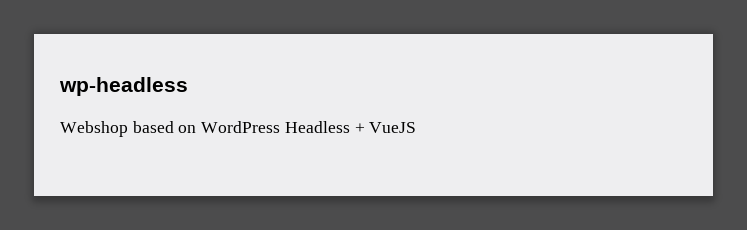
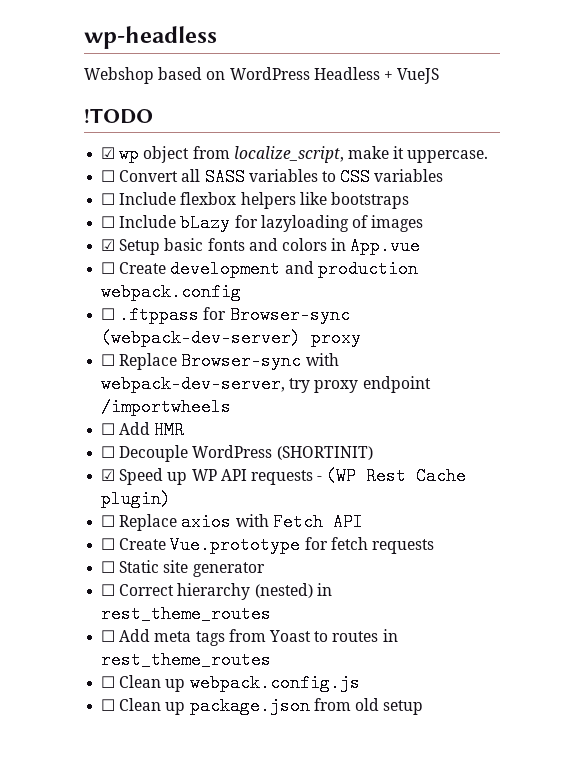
(417, 127) none -> [84,108,153,124] [101,145,489,163] [101,168,444,186] [101,192,409,209] [101,214,424,232] [101,237,421,255] [101,260,418,278] [101,283,242,301] [101,306,350,324] [101,329,362,347] [101,352,339,370] [101,375,431,393] [101,398,232,416] [101,421,185,439] [101,445,373,462] [101,467,467,485] [101,490,172,508] [101,513,363,531] [101,536,434,554] [101,560,265,577] [101,583,332,600] [101,605,272,623] [101,629,398,646] [101,651,272,669] [101,674,360,692] [101,697,424,715] // !TODO // ☑ wp object from localize_script, make it uppercase. // ☐ Convert all SASS variables to CSS variables // ☐ Include flexbox helpers like bootstraps // ☐ Include bLazy for lazyloading of images // ☑ Setup basic fonts and colors in App.vue // ☐ Create development and production webpack.config // ☐ .ftppass for Browser-sync (webpack-dev-server) proxy // ☐ Replace Browser-sync with webpack-dev-server, try proxy endpoint /importwheels // ☐ Add HMR // ☐ Decouple WordPress (SHORTINIT) // ☑ Speed up WP API requests - (WP Rest Cache plugin) // ☐ Replace axios with Fetch API // ☐ Create Vue.prototype for fetch requests // ☐ Static site generator // ☐ Correct hierarchy (nested) in rest_theme_routes // ☐ Add meta tags from Yoast to routes in rest_theme_routes // ☐ Clean up webpack.config.js // ☐ Clean up package.json from old setup

